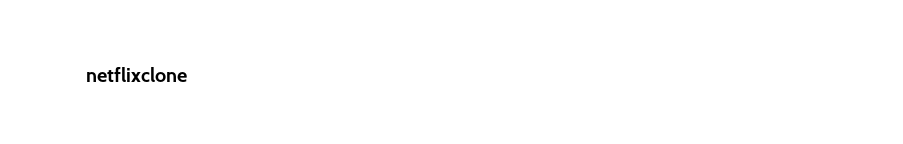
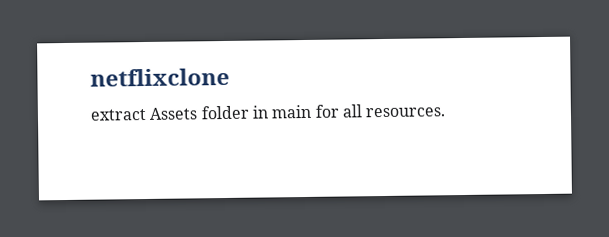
(187, 74) none -> [90,104,446,121] // extract Assets folder in main for all resources.

